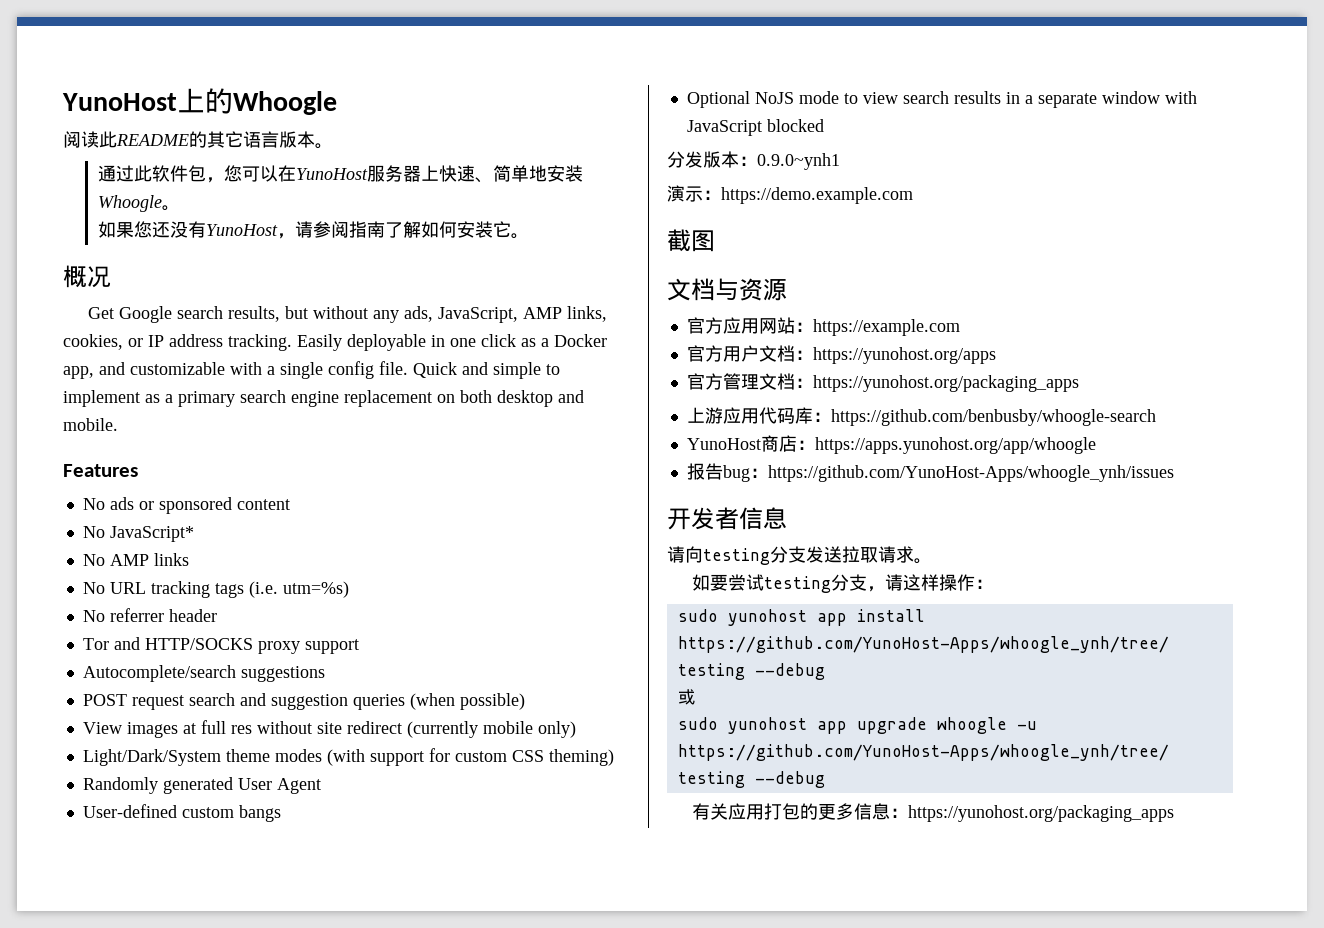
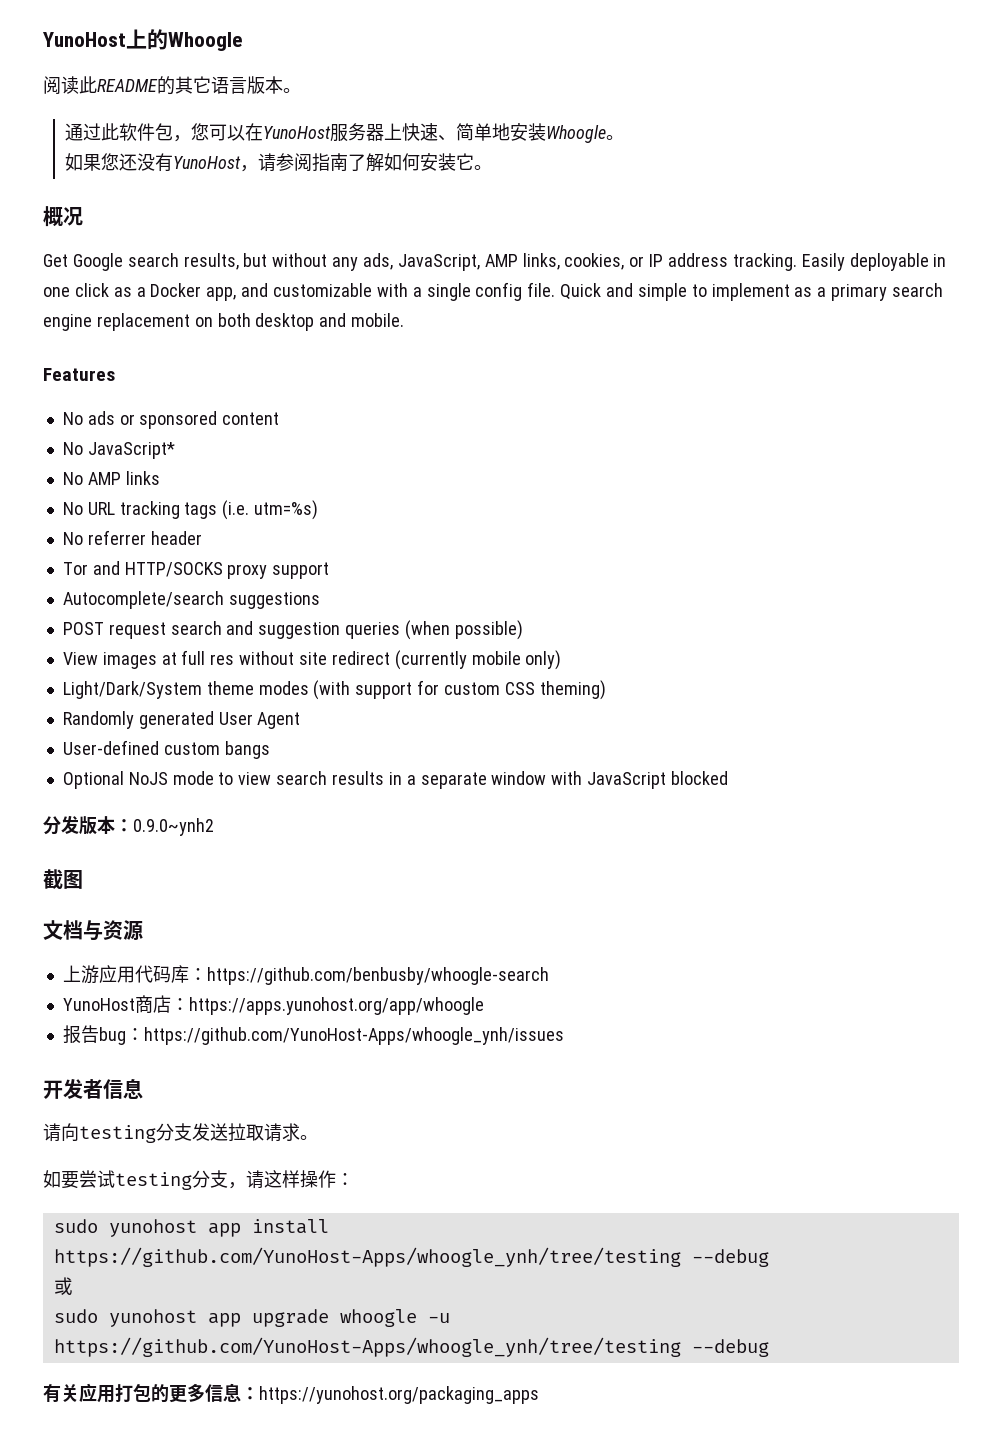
[757,153,840,170] [667,185,913,204] 0.9.0~ynh1 // 演示：https://demo.example.com -> [133,818,214,836] 0.9.0~ynh2
[686,317,960,336] [686,345,996,364] [686,373,1079,392] // 官方应用网站：https://example.com // 官方用户文档：https://yunohost.org/apps // 官方管理文档：https://yunohost.org/packaging_apps -> (143, 930) none

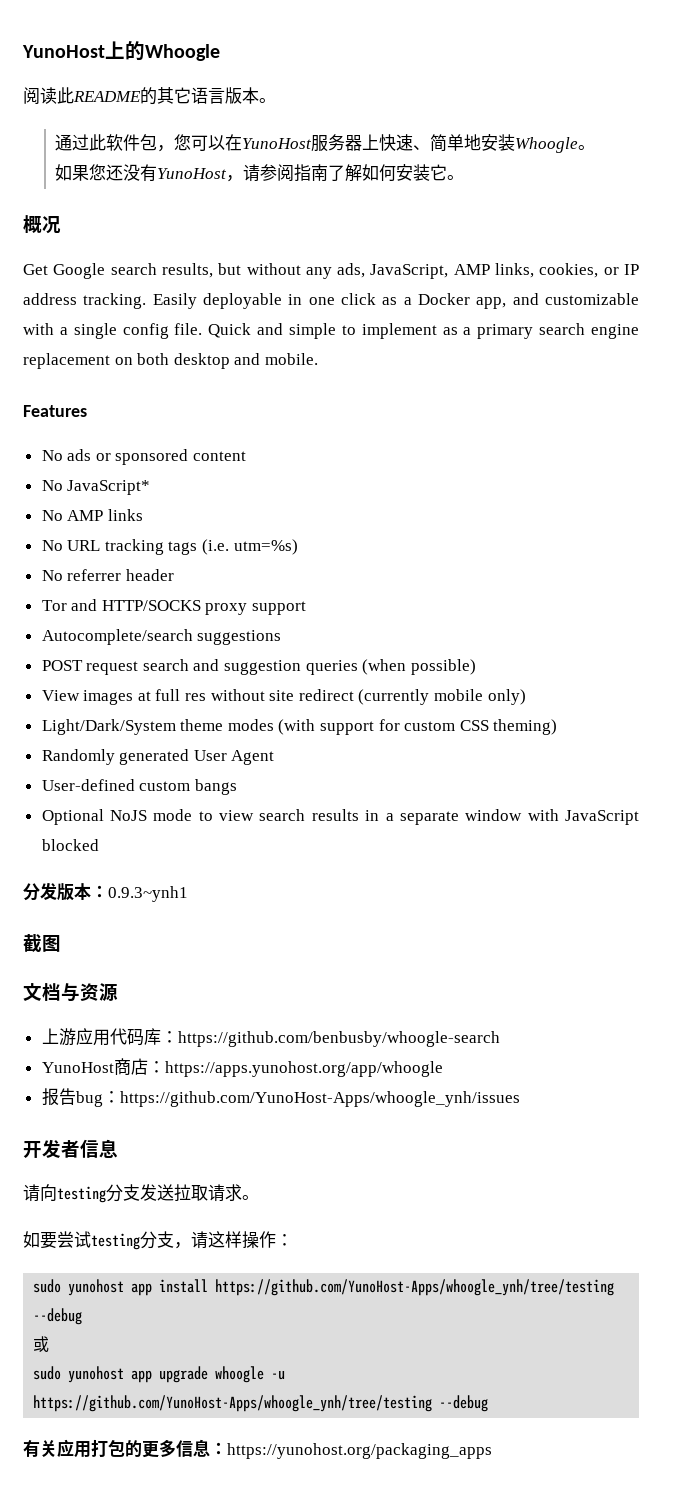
[133,818,214,836] 0.9.0~ynh2 -> [108,886,188,902] 0.9.3~ynh1

